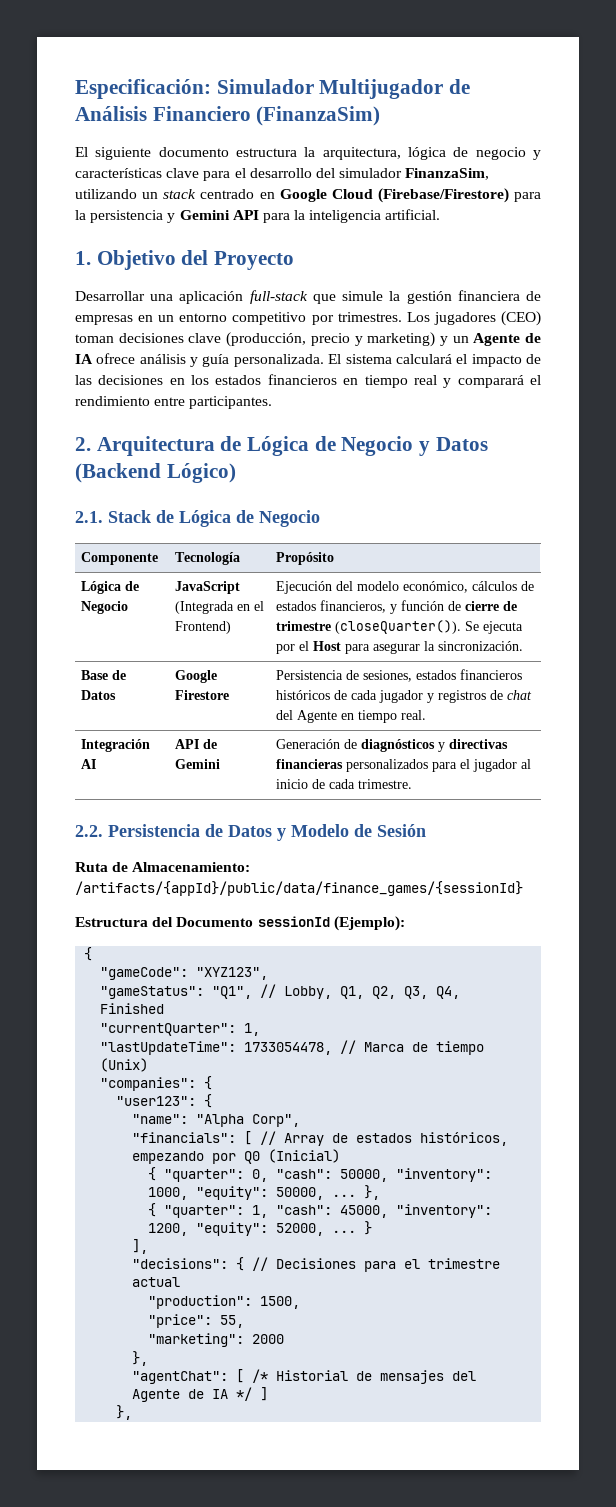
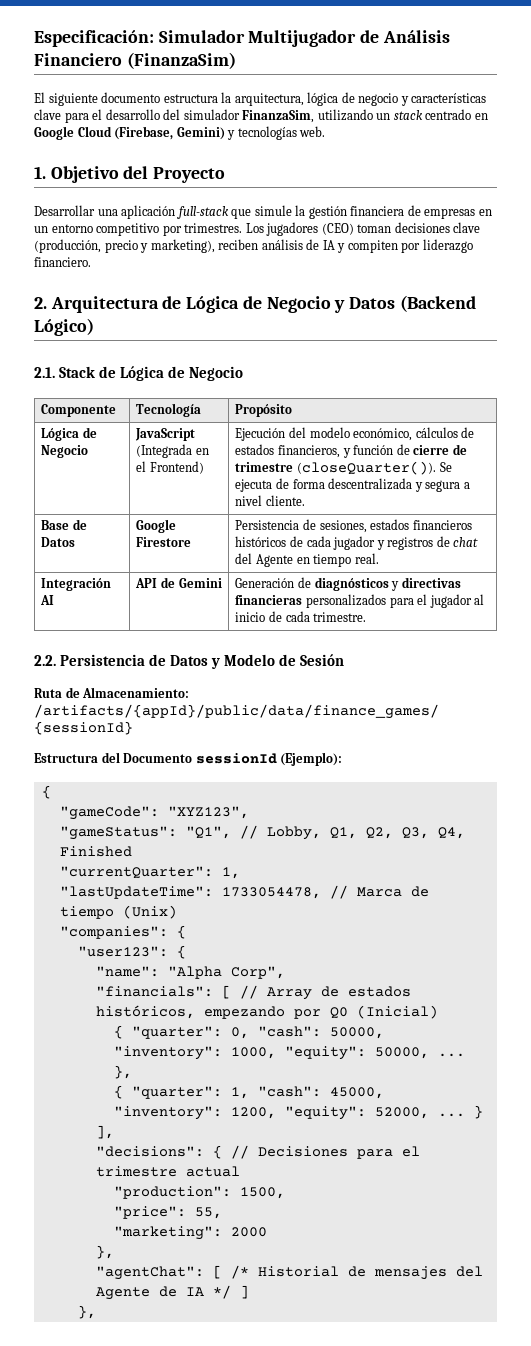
[377,188,541,203] [75,209,441,223] (Firebase/Firestore) para la persistencia y Gemini API para la inteligencia artificial. -> [114,126,326,140] (Firebase, Gemini) y tecnologías web.
[367,332,541,347] [75,353,541,367] [75,374,541,388] [75,396,273,409] marketing) y un Agente de IA ofrece análisis y guía personalizada. El sistema calculará el impacto de las decisiones en los estados financieros en tiempo real y comparará el rendimiento entre participantes. -> [150,239,473,253] [34,257,91,267] marketing), reciben análisis de IA y compiten por liderazgo financiero.
[276,641,524,654] por el Host para asegurar la sincronización. -> [275,478,470,492] [235,495,305,506] de forma descentralizada y segura a nivel cliente.

